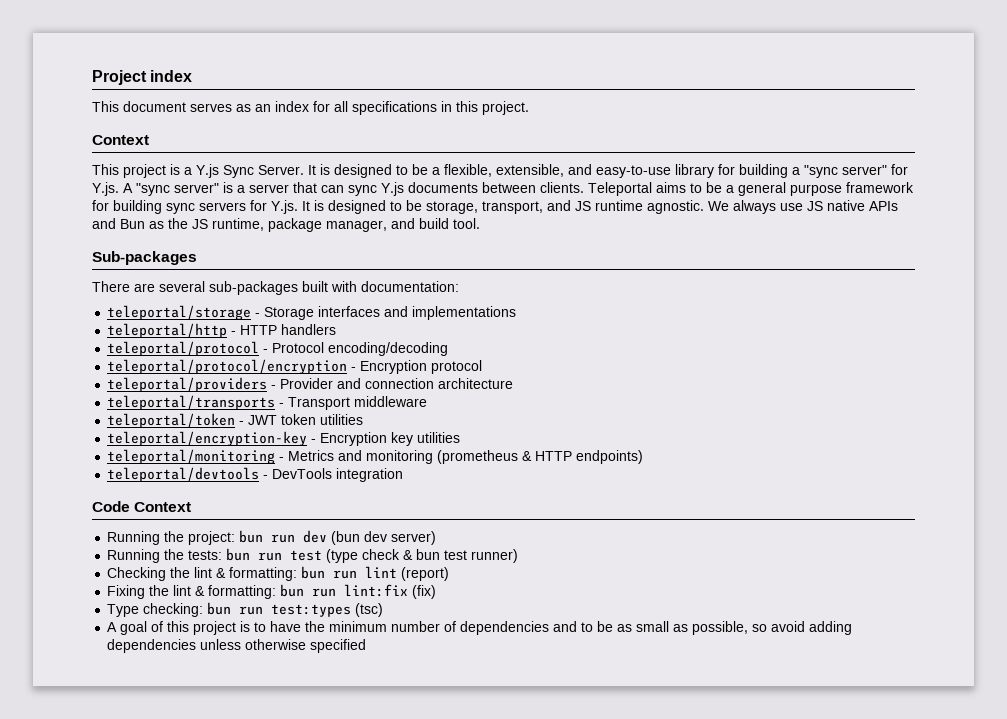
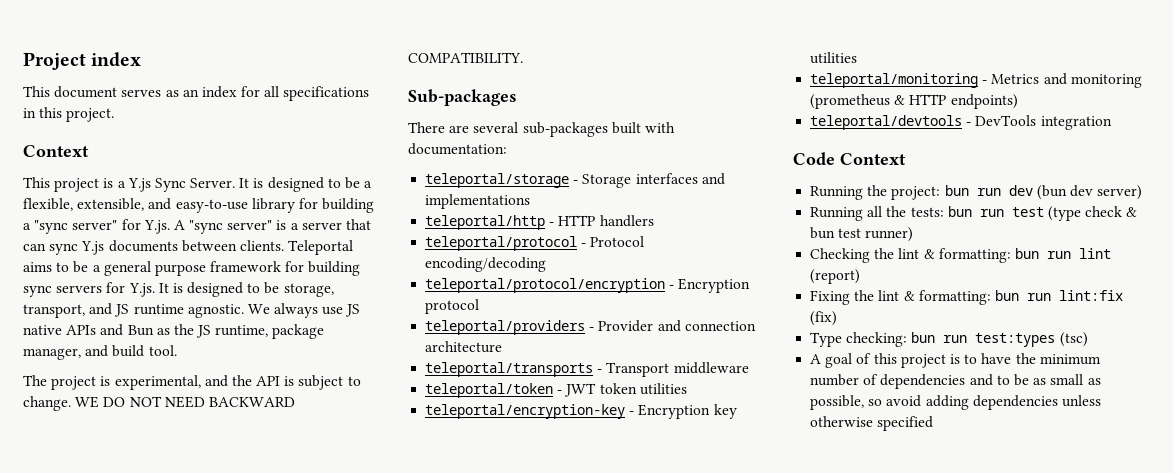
(480, 223) none -> [23,375,361,390] [23,396,295,411] [408,52,523,63] // The project is experimental, and the API is subject to change. WE DO NOT NEED BACKWARD COMPATIBILITY.
(161, 556) none -> [867,206,883,217] all

